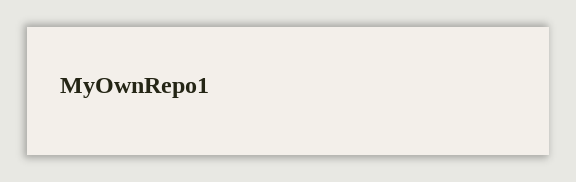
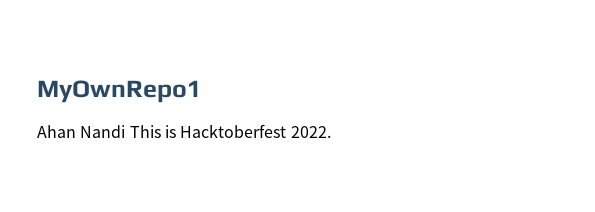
(209, 88) none -> [37,124,331,138] // Ahan Nandi This is Hacktoberfest 2022.

